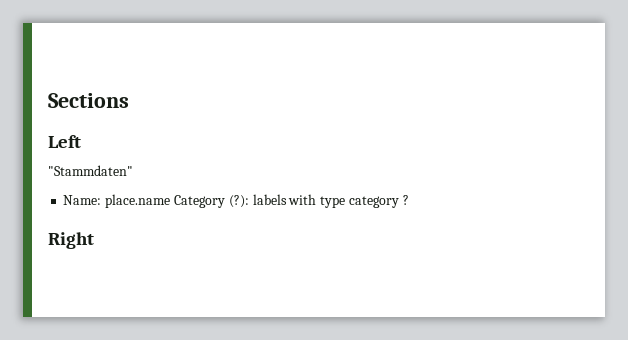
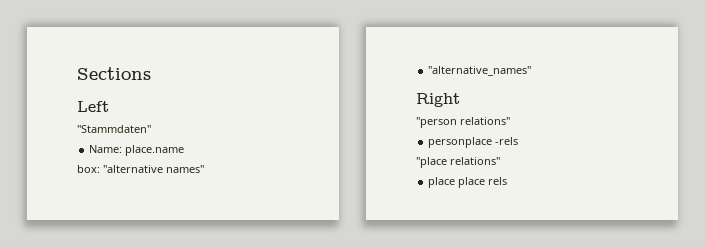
[173,194,409,208] [48,232,94,249] Category (?): labels with type category ? // Right -> [77,165,204,173] [428,66,532,76] [416,93,460,107] [416,117,510,128] [428,137,519,148] [416,157,500,168] [428,177,508,188] // box: "alternative names" // "alternative_names" // Right // "person relations" // personplace -rels // "place relations" // place place rels

